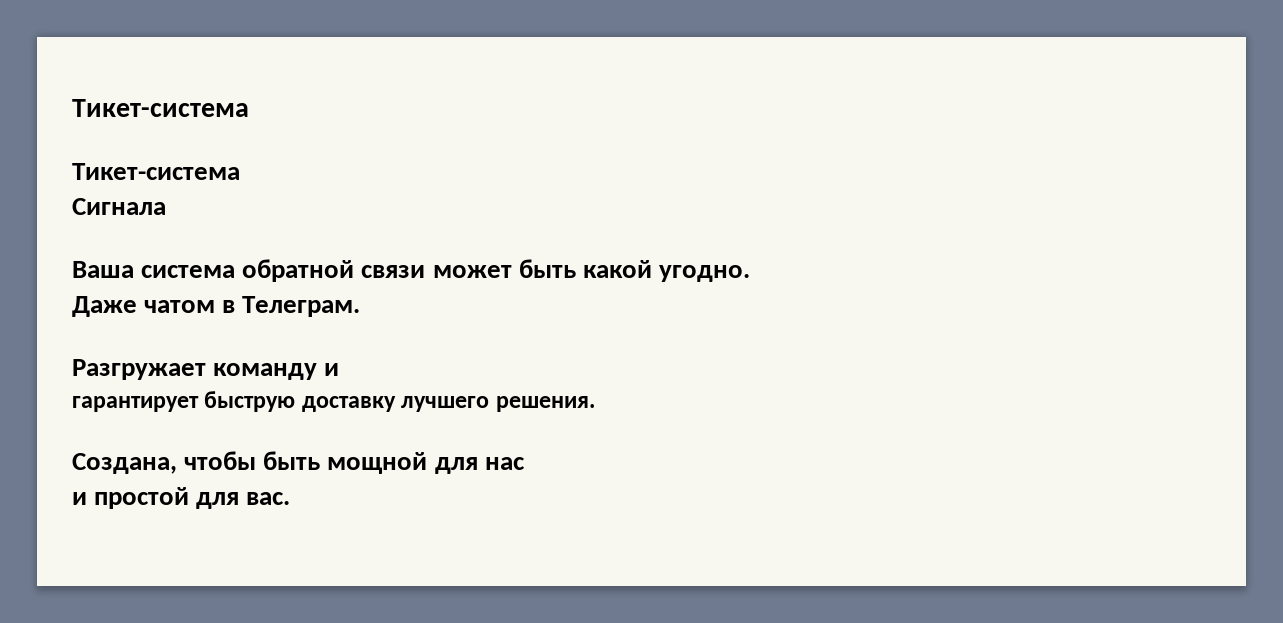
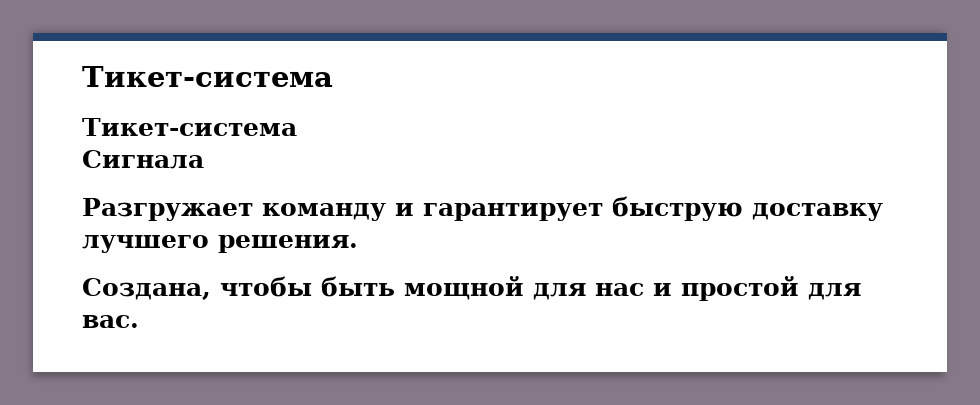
[72,259,751,282] [72,296,361,317] // Ваша система обратной связи может быть какой угодно. // Даже чатом в Телеграм. -> (204, 159) none
(340, 369) // -> (414, 209) none
(525, 463) // -> (644, 289) none

